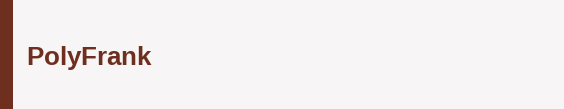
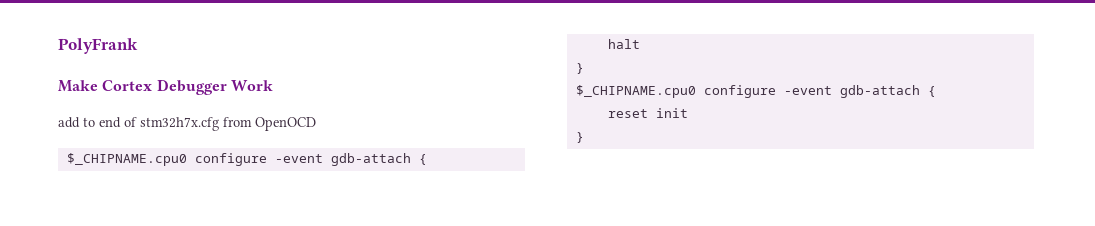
(152, 58) none -> [58,79,273,95] [58,117,316,131] [66,153,427,166] [607,39,640,49] [575,63,584,74] [575,85,936,98] [607,108,688,118] [575,132,584,143] // Make Cortex Debugger Work // add to end of stm32h7x.cfg from OpenOCD // $_CHIPNAME.cpu0 configure -event gdb-attach { // halt // } // $_CHIPNAME.cpu0 configure -event gdb-attach { // reset init // }

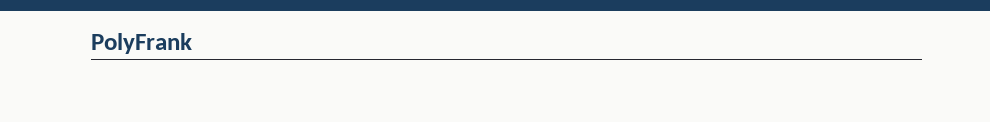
[58,79,273,95] [58,117,316,131] [66,153,427,166] [607,39,640,49] [575,63,584,74] [575,85,936,98] [607,108,688,118] [575,132,584,143] // Make Cortex Debugger Work // add to end of stm32h7x.cfg from OpenOCD // $_CHIPNAME.cpu0 configure -event gdb-attach { // halt // } // $_CHIPNAME.cpu0 configure -event gdb-attach { // reset init // } -> (192, 43) none

